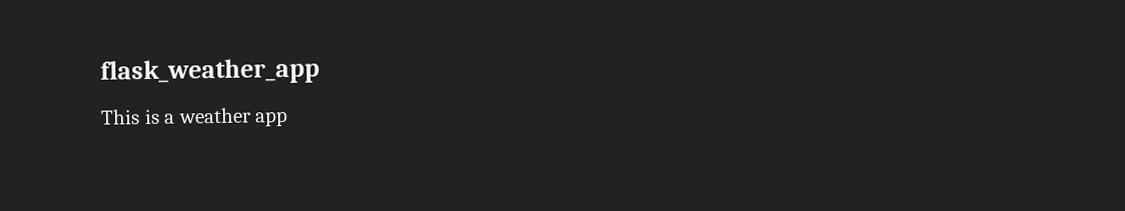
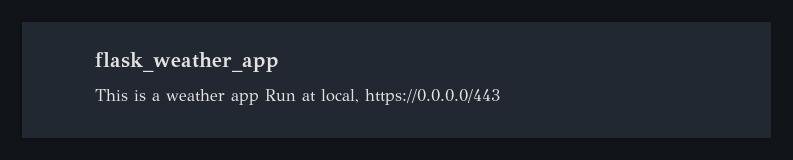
(289, 118) none -> [265,89,500,105] Run at local, https://0.0.0.0/443

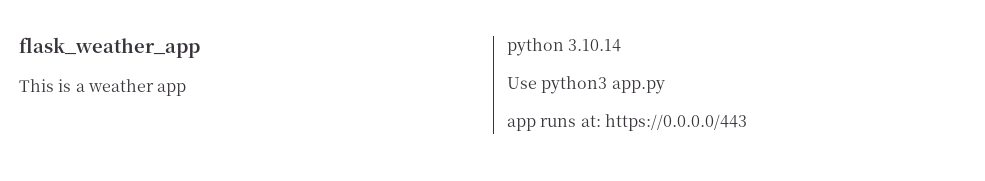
[265,89,359,103] Run at local, -> [507,38,622,56] [507,76,665,94] [507,115,601,131] // python 3.10.14 // Use python3 app.py // app runs at:

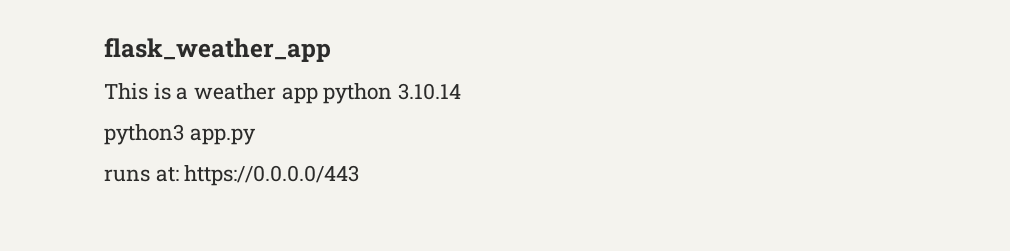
(187, 89) // -> (318, 95) none
[507,77,537,89] Use -> (462, 91) none
[507,118,536,131] app -> (256, 136) none

